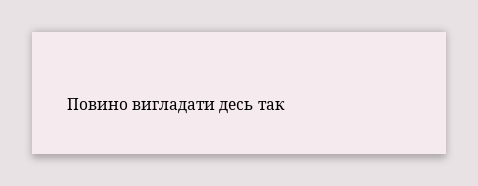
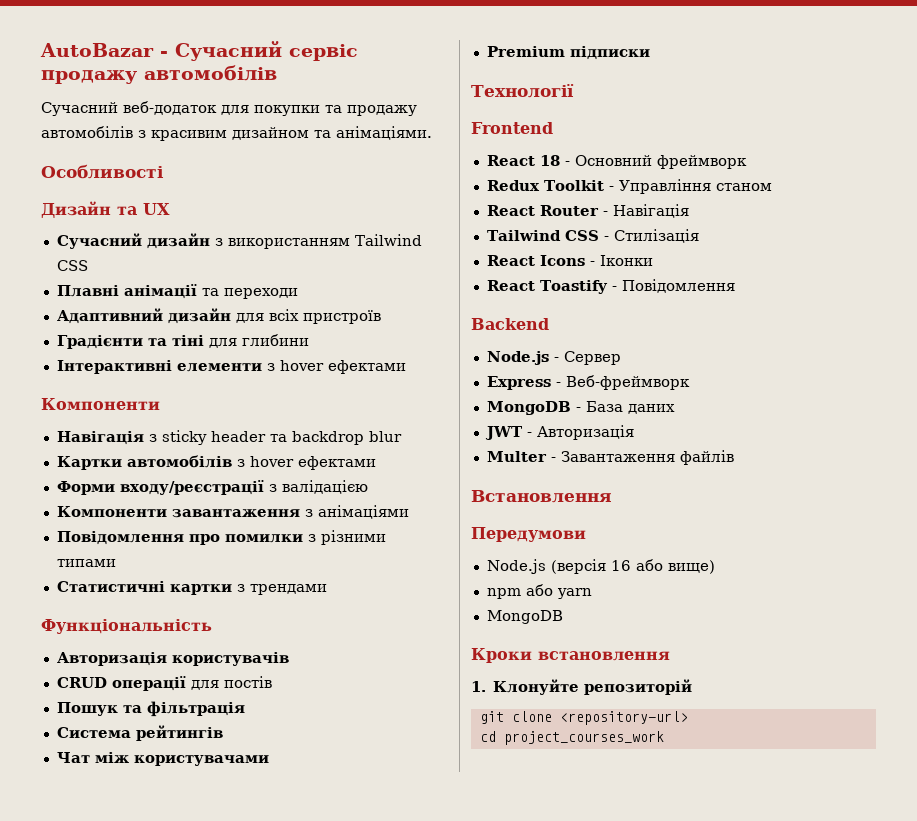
[67,98,285,114] Повино вигладати десь так -> [40,41,358,61] [41,65,277,84] [41,101,417,116] [41,126,432,141] [41,164,164,179] [41,201,170,218] [56,233,422,249] [56,260,88,271] [56,284,298,299] [56,308,381,324] [56,334,309,349] [56,360,406,374] [41,398,160,410] [56,430,402,445] [56,455,376,470] [56,480,368,495] [56,505,409,519] [56,530,386,545] [56,559,116,567] [56,581,327,595] [41,619,212,634] [56,652,289,666] [56,676,272,691] [56,701,245,717] [56,725,223,741] [56,752,269,766] [486,46,650,60] [471,84,574,98] [471,122,553,134] [486,155,747,169] [486,179,772,194] [486,204,689,218] [486,229,699,243] [486,255,653,266] [486,279,735,294] [471,318,549,330] [486,351,621,365] [486,375,690,390] [486,401,675,415] [484,425,634,440] [486,450,734,465] [471,490,612,503] [471,527,586,542] [486,559,715,574] [486,584,592,599] [486,610,563,624] [471,648,670,663] [471,679,693,695] [479,711,688,725] [479,731,664,745] AutoBazar - Сучасний сервіс продажу автомобілів // Сучасний веб-додаток для покупки та продажу автомобілів з красивим дизайном та анімаціями. // Особливості // Дизайн та UX // Сучасний дизайн з використанням Tailwind CSS // Плавні анімації та переходи // Адаптивний дизайн для всіх пристроїв // Градієнти та тіні для глибини // Інтерактивні елементи з hover ефектами // Компоненти // Навігація з sticky header та backdrop blur // Картки автомобілів з hover ефектами // Форми входу/реєстрації з валідацією // Компоненти завантаження з анімаціями // Повідомлення про помилки з різними типами // Статистичні картки з трендами // Функціональність // Авторизація користувачів // CRUD операції для постів // Пошук та фільтрація // Система рейтингів // Чат між користувачами // Premium підписки // Технології // Frontend // React 18 - Основний фреймворк // Redux Toolkit - Управління станом // React Router - Навігація // Tailwind CSS - Стилізація // React Icons - Іконки // React Toastify - Повідомлення // Backend // Node.js - Сервер // Express - Веб-фреймворк // MongoDB - База даних // JWT - Авторизація // Multer - Завантаження файлів // Встановлення // Передумови // Node.js (версія 16 або вище) // npm або yarn // MongoDB // Кроки встановлення // 1. Клонуйте репозиторій // git clone <repository-url> // cd project_courses_work

